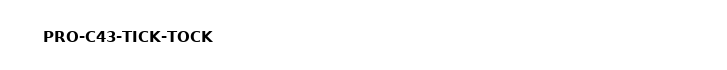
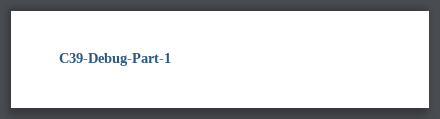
[43,31,214,42] PRO-C43-TICK-TOCK -> [59,53,171,66] C39-Debug-Part-1

